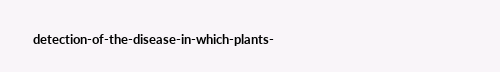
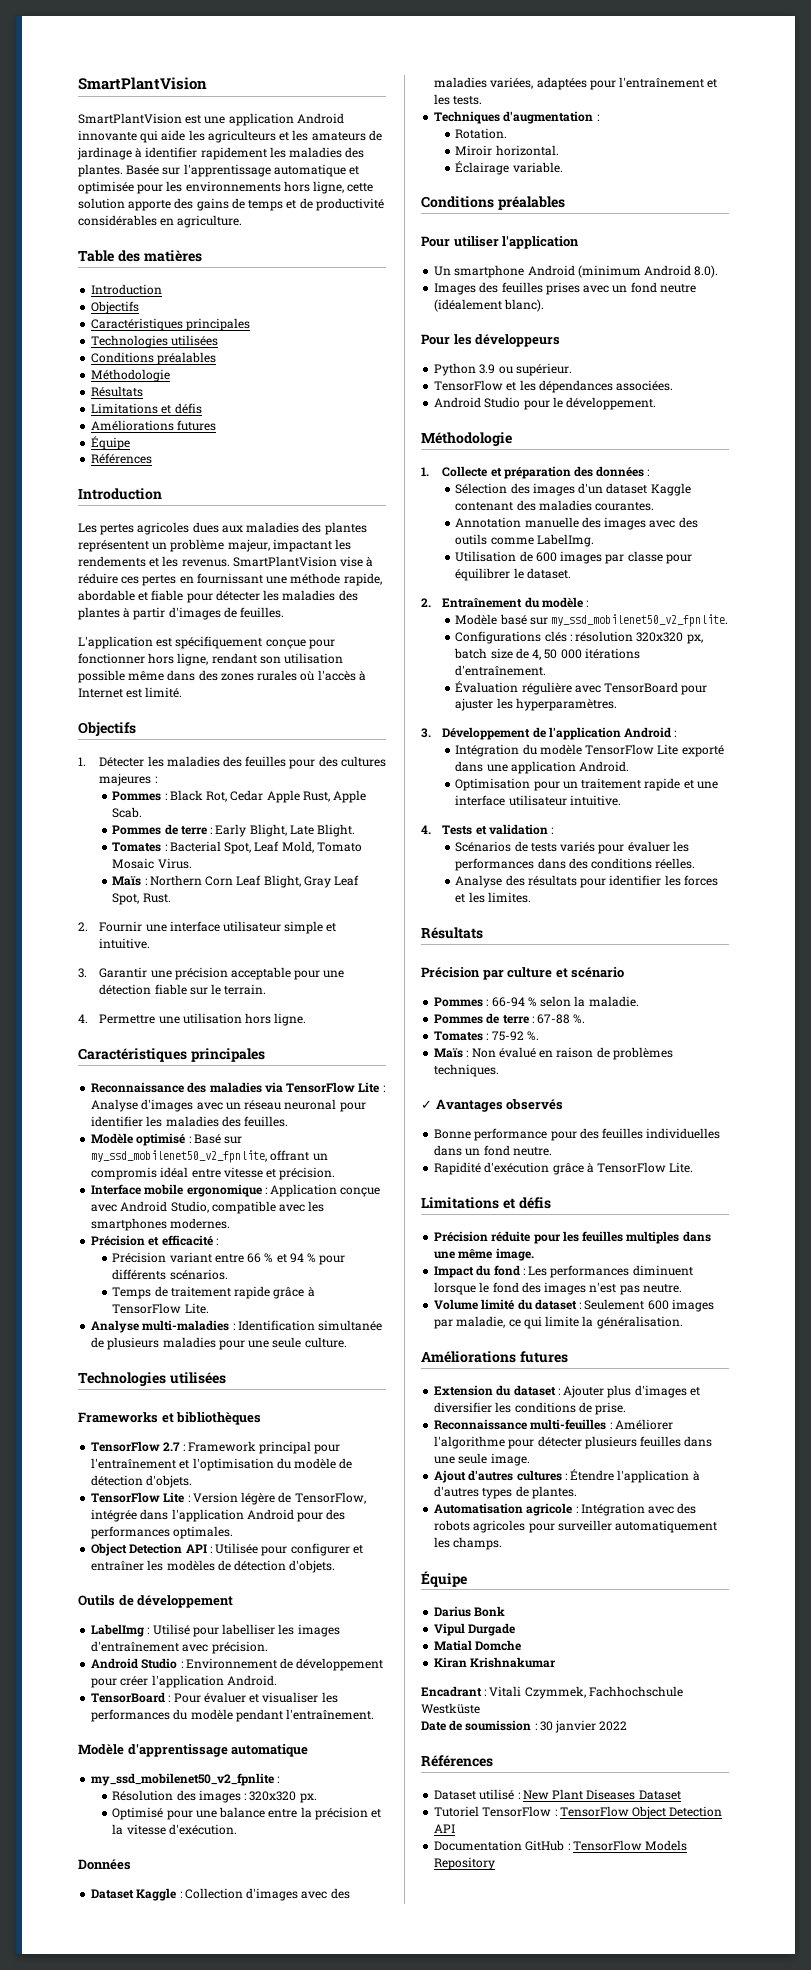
[33,34,274,46] detection-of-the-disease-in-which-plants- -> [78,77,207,90] [78,113,344,126] [78,130,382,143] [77,147,365,160] [78,164,360,177] [78,181,374,194] [78,198,384,211] [78,215,243,228] [78,250,202,262] [91,284,163,295] [91,301,140,314] [91,318,251,331] [91,335,219,348] [91,352,217,365] [91,369,171,382] [91,386,144,397] [91,403,202,414] [91,420,217,431] [91,436,131,450] [91,453,153,464] [78,488,162,500] [78,522,367,535] [78,539,352,552] [78,556,374,567] [78,573,382,586] [78,590,358,603] [78,607,285,620] [78,636,335,649] [78,653,344,666] [78,670,366,683] [78,687,183,698] [78,722,136,736] [78,756,386,769] [99,773,157,786] [112,790,367,803] [112,807,143,818] [112,824,356,837] [112,841,362,854] [112,858,192,869] [112,875,360,888] [112,893,171,905] [78,921,337,934] [99,938,151,949] [78,967,345,980] [99,984,267,995] [78,1013,307,1026] [78,1048,265,1062] [91,1082,385,1093] [91,1099,366,1112] [91,1116,289,1127] [91,1133,243,1146] [91,1150,328,1163] [91,1167,336,1180] [91,1184,381,1197] [91,1201,325,1214] [91,1218,231,1231] [91,1235,218,1246] [112,1252,346,1265] [112,1269,228,1280] [112,1286,315,1299] [112,1303,209,1314] [91,1320,383,1333] [91,1337,347,1350] [78,1372,226,1386] [78,1412,262,1425] [91,1441,341,1454] [91,1458,353,1471] [91,1475,193,1488] [91,1492,366,1505] [91,1509,346,1522] [91,1526,234,1539] [91,1543,363,1556] [91,1560,336,1573] [78,1595,234,1608] [91,1624,340,1637] [91,1641,268,1654] [91,1658,384,1671] [91,1675,277,1688] [91,1692,338,1703] [91,1709,375,1722] [78,1744,309,1757] [91,1773,280,1786] [112,1790,317,1803] [112,1807,382,1820] [112,1824,237,1835] [78,1859,131,1870] [91,1888,350,1901] [434,77,718,90] [434,94,483,105] [434,111,599,124] [455,128,508,139] [455,145,559,156] [455,161,563,175] [421,196,565,210] [421,236,580,249] [434,265,719,278] [434,282,696,295] [434,299,545,312] [421,334,561,347] [434,363,572,376] [434,380,674,393] [434,397,657,410] [421,432,512,446] [421,466,650,479] [455,483,691,496] [455,500,655,511] [455,517,698,530] [455,534,594,547] [455,551,692,564] [455,568,571,581] [421,597,588,608] [455,614,729,627] [455,631,703,644] [454,648,640,660] [455,665,547,676] [455,681,708,695] [455,698,617,711] [421,727,677,740] [455,744,724,757] [455,761,630,774] [455,778,718,791] [455,795,621,806] [421,824,553,835] [455,841,689,854] [455,858,696,871] [455,875,718,888] [455,892,531,903] [421,927,483,939] [421,967,625,980] [434,996,639,1007] [434,1013,586,1024] [434,1031,539,1041] [434,1047,673,1060] [434,1064,500,1077] [421,1099,564,1112] [434,1128,721,1141] [434,1145,552,1156] [434,1162,694,1175] [421,1197,551,1209] [434,1231,711,1244] [434,1248,534,1261] [434,1265,693,1278] [434,1282,682,1295] [434,1299,714,1312] [434,1316,683,1329] [421,1351,568,1363] [434,1385,700,1398] [434,1402,627,1415] [434,1419,673,1430] [434,1436,713,1449] [434,1453,530,1466] [434,1469,700,1483] [434,1486,577,1499] [434,1503,697,1516] [434,1520,718,1533] [434,1537,503,1550] [421,1571,467,1587] [434,1606,506,1617] [434,1623,516,1636] [434,1640,522,1651] [434,1657,557,1668] [421,1686,683,1699] [421,1703,480,1714] [421,1720,628,1733] [421,1755,493,1767] [434,1789,681,1800] [434,1806,723,1819] [434,1824,456,1833] [434,1840,688,1851] [434,1857,496,1870] SmartPlantVision // SmartPlantVision est une application Android innovante qui aide les agriculteurs et les amateurs de jardinage à identifier rapidement les maladies des plantes. Basée sur l'apprentissage automatique et optimisée pour les environnements hors ligne, cette solution apporte des gains de temps et de productivité considérables en agriculture. // Table des matières // Introduction // Objectifs // Caractéristiques principales // Technologies utilisées // Conditions préalables // Méthodologie // Résultats // Limitations et défis // Améliorations futures // Équipe // Références // Introduction // Les pertes agricoles dues aux maladies des plantes représentent un problème majeur, impactant les rendements et les revenus. SmartPlantVision vise à réduire ces pertes en fournissant une méthode rapide, abordable et fiable pour détecter les maladies des plantes à partir d'images de feuilles. // L'application est spécifiquement conçue pour fonctionner hors ligne, rendant son utilisation possible même dans des zones rurales où l'accès à Internet est limité. // Objectifs // 1. Détecter les maladies des feuilles pour des cultures majeures : // Pommes : Black Rot, Cedar Apple Rust, Apple Scab. // Pommes de terre : Early Blight, Late Blight. // Tomates : Bacterial Spot, Leaf Mold, Tomato Mosaic Virus. // Maïs : Northern Corn Leaf Blight, Gray Leaf Spot, Rust. // 2. Fournir une interface utilisateur simple et intuitive. // 3. Garantir une précision acceptable pour une détection fiable sur le terrain. // 4. Permettre une utilisation hors ligne. // Caractéristiques principales // Reconnaissance des maladies via TensorFlow Lite : Analyse d'images avec un réseau neuronal pour identifier les maladies des feuilles. // Modèle optimisé : Basé sur my_ssd_mobilenet50_v2_fpnlite, offrant un compromis idéal entre vitesse et précision. // Interface mobile ergonomique : Application conçue avec Android Studio, compatible avec les smartphones modernes. // Précision et efficacité : // Précision variant entre 66 % et 94 % pour différents scénarios. // Temps de traitement rapide grâce à TensorFlow Lite. // Analyse multi-maladies : Identification simultanée de plusieurs maladies pour une seule culture. // Technologies utilisées // Frameworks et bibliothèques // TensorFlow 2.7 : Framework principal pour l'entraînement et l'optimisation du modèle de détection d'objets. // TensorFlow Lite : Version légère de TensorFlow, intégrée dans l'application Android pour des performances optimales. // Object Detection API : Utilisée pour configurer et entraîner les modèles de détection d'objets. // Outils de développement // LabelImg : Utilisé pour labelliser les images d'entraînement avec précision. // Android Studio : Environnement de développement pour créer l'application Android. // TensorBoard : Pour évaluer et visualiser les performances du modèle pendant l'entraînement. // Modèle d'apprentissage automatique // my_ssd_mobilenet50_v2_fpnlite : // Résolution des images : 320x320 px. // Optimisé pour une balance entre la précision et la vitesse d'exécution. // Données // Dataset Kaggle : Collection d'images avec des maladies variées, adaptées pour l'entraînement et les tests. // Techniques d'augmentation : // Rotation. // Miroir horizontal. // Éclairage variable. // Conditions préalables // Pour utiliser l'application // Un smartphone Android (minimum Android 8.0). // Images des feuilles prises avec un fond neutre (idéalement blanc). // Pour les développeurs // Python 3.9 ou supérieur. // TensorFlow et les dépendances associées. // Android Studio pour le développement. // Méthodologie // 1. Collecte et préparation des données : // Sélection des images d'un dataset Kaggle contenant des maladies courantes. // Annotation manuelle des images avec des outils comme LabelImg. // Utilisation de 600 images par classe pour équilibrer le dataset. // 2. Entraînement du modèle : // Modèle basé sur my_ssd_mobilenet50_v2_fpnlite. // Configurations clés : résolution 320x320 px, batch size de 4, 50 000 itérations d'entraînement. // Évaluation régulière avec TensorBoard pour ajuster les hyperparamètres. // 3. Développement de l'application Android : // Intégration du modèle TensorFlow Lite exporté dans une application Android. // Optimisation pour un traitement rapide et une interface utilisateur intuitive. // 4. Tests et validation : // Scénarios de tests variés pour évaluer les performances dans des conditions réelles. // Analyse des résultats pour identifier les forces et les limites. // Résultats // Précision par culture et scénario // Pommes : 66-94 % selon la maladie. // Pommes de terre : 67-88 %. // Tomates : 75-92 %. // Maïs : Non évalué en raison de problèmes techniques. // ✓ Avantages observés // Bonne performance pour des feuilles individuelles dans un fond neutre. // Rapidité d'exécution grâce à TensorFlow Lite. // Limitations et défis // Précision réduite pour les feuilles multiples dans une même image. // Impact du fond : Les performances diminuent lorsque le fond des images n'est pas neutre. // Volume limité du dataset : Seulement 600 images par maladie, ce qui limite la généralisation. // Améliorations futures // Extension du dataset : Ajouter plus d'images et diversifier les conditions de prise. // Reconnaissance multi-feuilles : Améliorer l'algorithme pour détecter plusieurs feuilles dans une seule image. // Ajout d'autres cultures : Étendre l'application à d'autres types de plantes. // Automatisation agricole : Intégration avec des robots agricoles pour surveiller automatiquement les champs. // Équipe // Darius Bonk // Vipul Durgade // Matial Domche // Kiran Krishnakumar // Encadrant : Vitali Czymmek, Fachhochschule Westküste // Date de soumission : 30 janvier 2022 // Références // Dataset utilisé : New Plant Diseases Dataset // Tutoriel TensorFlow : TensorFlow Object Detection API // Documentation GitHub : TensorFlow Models Repository

